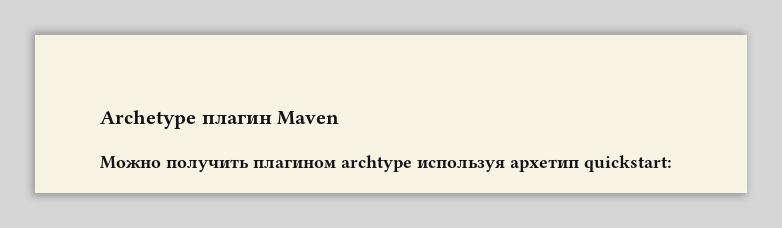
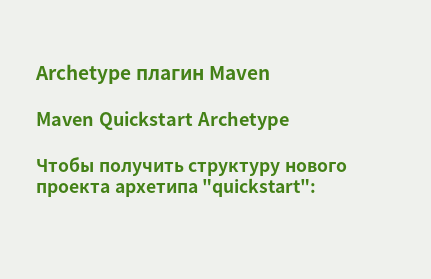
[100,155,672,172] Можно получить плагином archtype используя архетип quickstart: -> [36,111,289,130] [36,156,348,176] [36,178,317,197] Maven Quickstart Archetype // Чтобы получить структуру нового проекта архетипа "quickstart":

